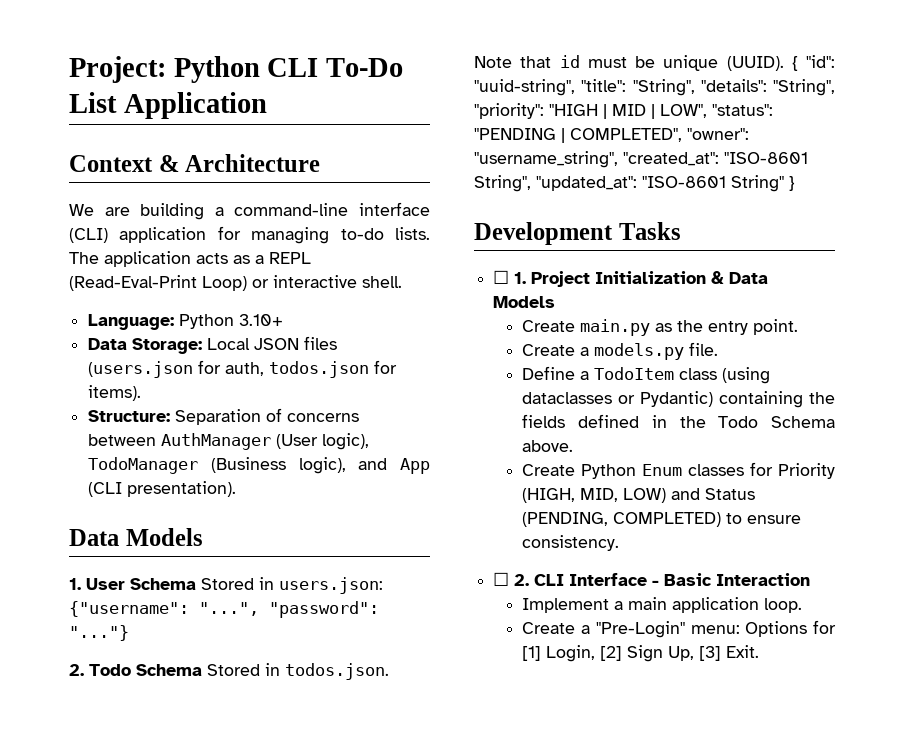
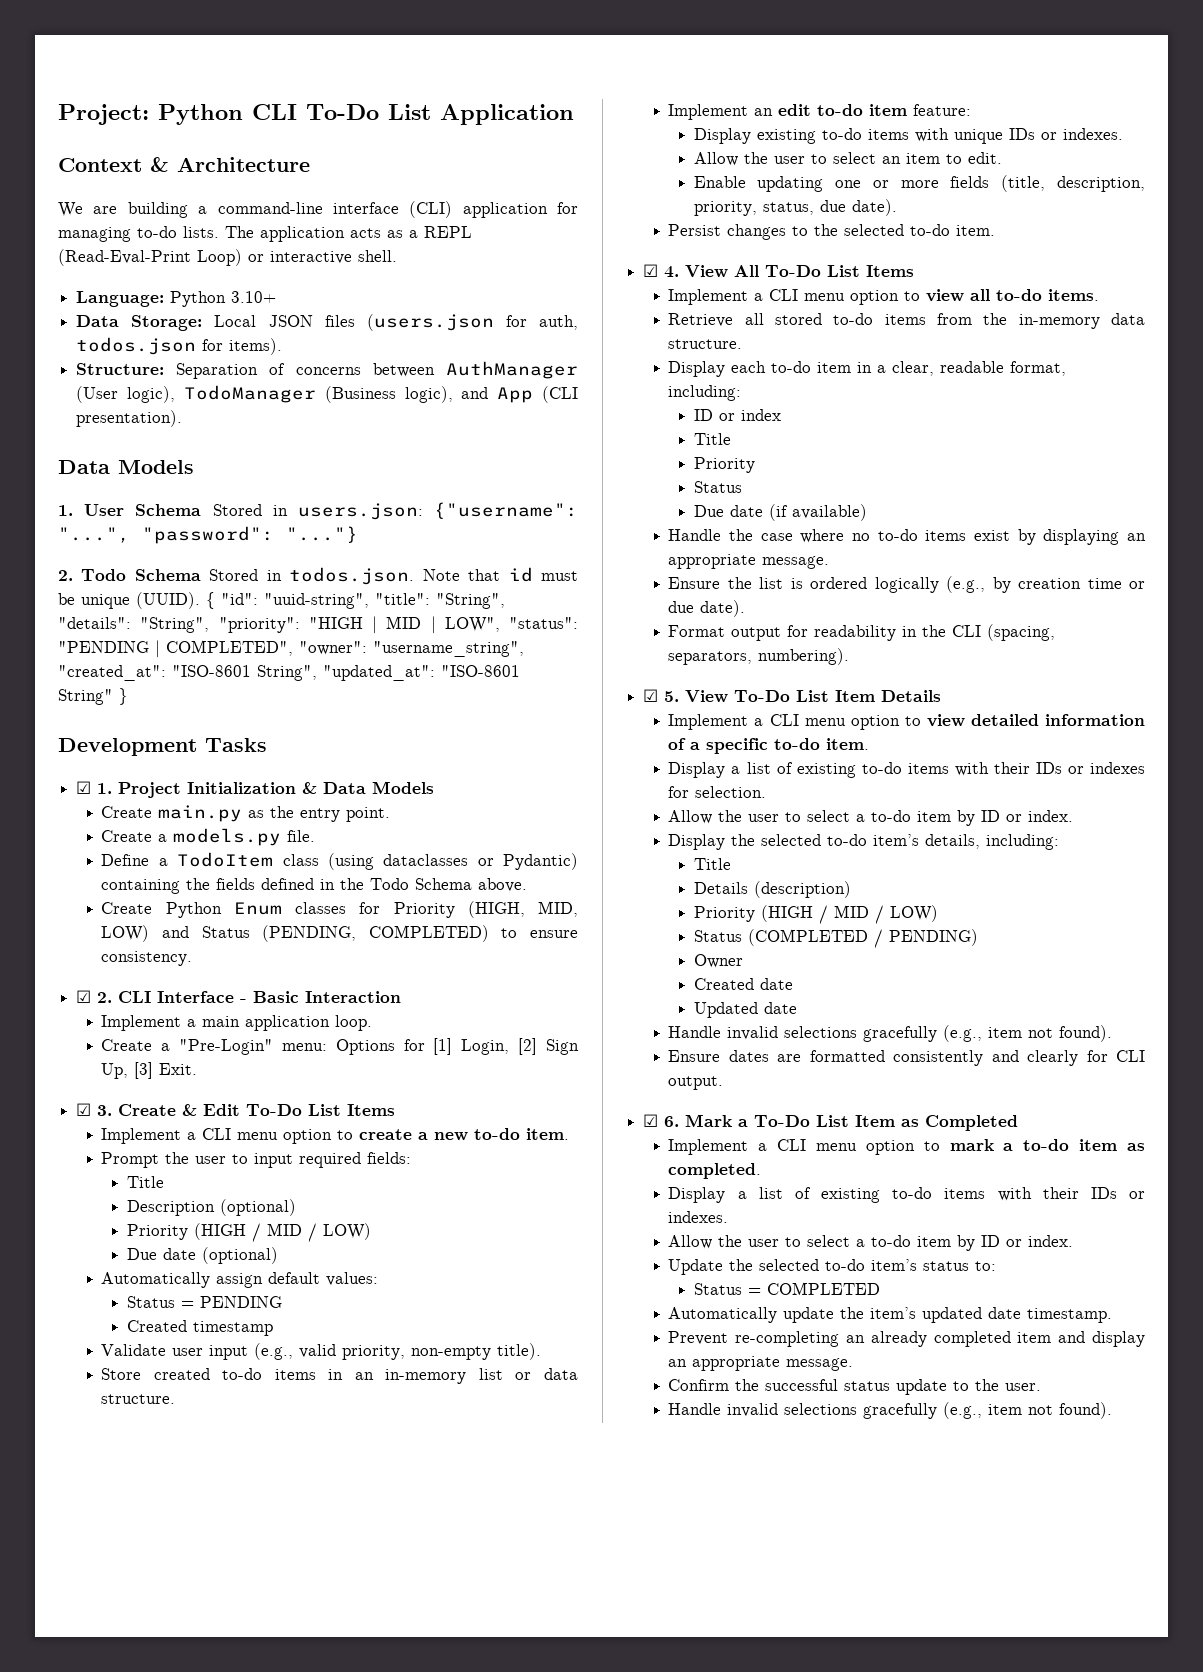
[493,270,510,284] ☐ -> [76,781,92,794] ☑
[493,572,510,586] ☐ -> [76,990,92,1003] ☑
(760, 651) none -> [76,1103,396,1116] [101,1128,570,1144] [101,1152,412,1168] [126,1176,164,1188] [126,1199,296,1216] [126,1223,371,1242] [126,1247,278,1264] [101,1272,379,1288] [126,1296,282,1308] [126,1320,273,1336] [101,1343,542,1360] [101,1368,578,1384] [101,1394,176,1404] [668,104,972,120] [693,128,1123,144] [693,152,1002,166] [693,175,1145,192] [693,199,897,216] [668,224,996,240] [643,264,915,278] [668,289,1100,305] [668,313,1145,329] [668,339,743,349] [668,361,1067,377] [668,385,742,401] [693,409,781,421] [693,433,731,445] [693,457,755,473] [693,481,742,493] [693,504,867,521] [668,529,1146,545] [668,554,830,569] [668,576,1145,593] [668,600,746,617] [668,624,1056,641] [668,648,850,665] [643,689,942,703] [668,714,1145,730] [668,738,870,754] [668,762,1145,778] [668,786,767,798] [668,810,1074,826] [668,834,1060,850] [693,858,731,870] [693,881,851,898] [693,905,938,924] [693,929,978,948] [693,954,743,968] [693,978,793,990] [693,1002,797,1018] [668,1025,1113,1042] [668,1050,1145,1066] [668,1076,724,1090] [643,1114,1019,1131] [668,1139,1145,1155] [668,1163,762,1179] [668,1187,1145,1203] [668,1211,729,1223] [668,1235,1074,1251] [668,1259,997,1275] [693,1282,880,1295] [668,1307,1113,1323] [668,1331,1145,1347] [668,1356,854,1371] [668,1379,1042,1395] [668,1402,1113,1419] // ☑ 3. Create & Edit To-Do List Items // Implement a CLI menu option to create a new to-do item. // Prompt the user to input required fields: // Title // Description (optional) // Priority (HIGH / MID / LOW) // Due date (optional) // Automatically assign default values: // Status = PENDING // Created timestamp // Validate user input (e.g., valid priority, non-empty title). // Store created to-do items in an in-memory list or data structure. // Implement an edit to-do item feature: // Display existing to-do items with unique IDs or indexes. // Allow the user to select an item to edit. // Enable updating one or more fields (title, description, priority, status, due date). // Persist changes to the selected to-do item. // ☑ 4. View All To-Do List Items // Implement a CLI menu option to view all to-do items. // Retrieve all stored to-do items from the in-memory data structure. // Display each to-do item in a clear, readable format, including: // ID or index // Title // Priority // Status // Due date (if available) // Handle the case where no to-do items exist by displaying an appropriate message. // Ensure the list is ordered logically (e.g., by creation time or due date). // Format output for readability in the CLI (spacing, separators, numbering). // ☑ 5. View To-Do List Item Details // Implement a CLI menu option to view detailed information of a specific to-do item. // Display a list of existing to-do items with their IDs or indexes for selection. // Allow the user to select a to-do item by ID or index. // Display the selected to-do item’s details, including: // Title // Details (description) // Priority (HIGH / MID / LOW) // Status (COMPLETED / PENDING) // Owner // Created date // Updated date // Handle invalid selections gracefully (e.g., item not found). // Ensure dates are formatted consistently and clearly for CLI output. // ☑ 6. Mark a To-Do List Item as Completed // Implement a CLI menu option to mark a to-do item as completed. // Display a list of existing to-do items with their IDs or indexes. // Allow the user to select a to-do item by ID or index. // Update the selected to-do item’s status to: // Status = COMPLETED // Automatically update the item’s updated date timestamp. // Prevent re-completing an already completed item and display an appropriate message. // Confirm the successful status update to the user. // Handle invalid selections gracefully (e.g., item not found).

